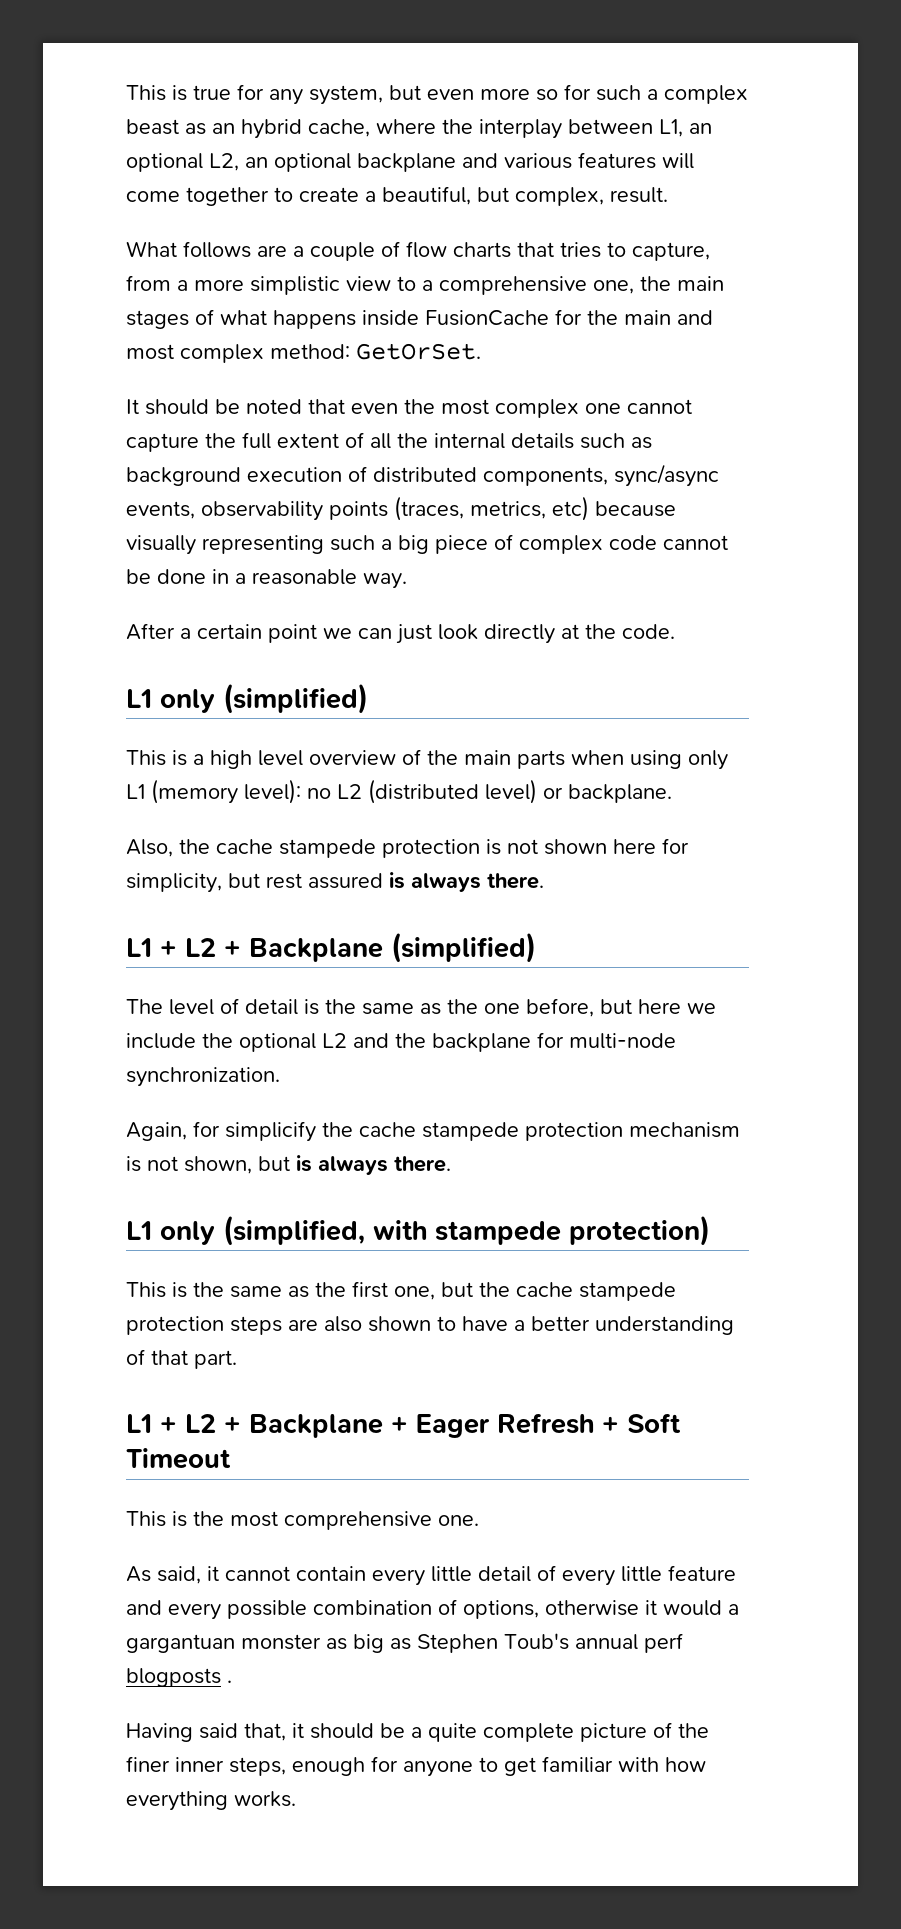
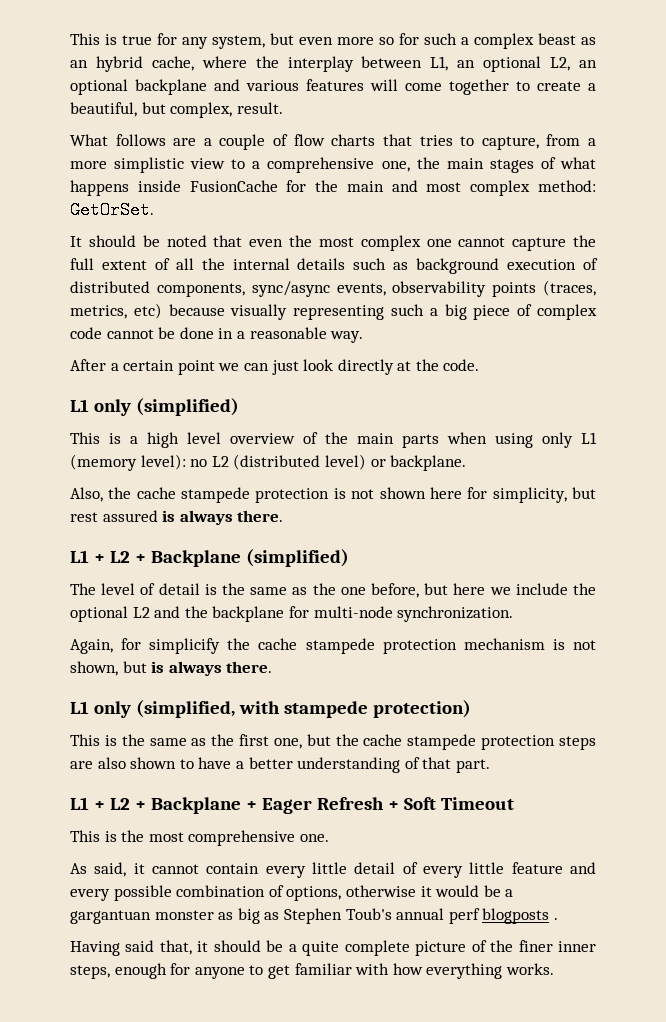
(722, 1608) none -> [483,885,501,897] be

